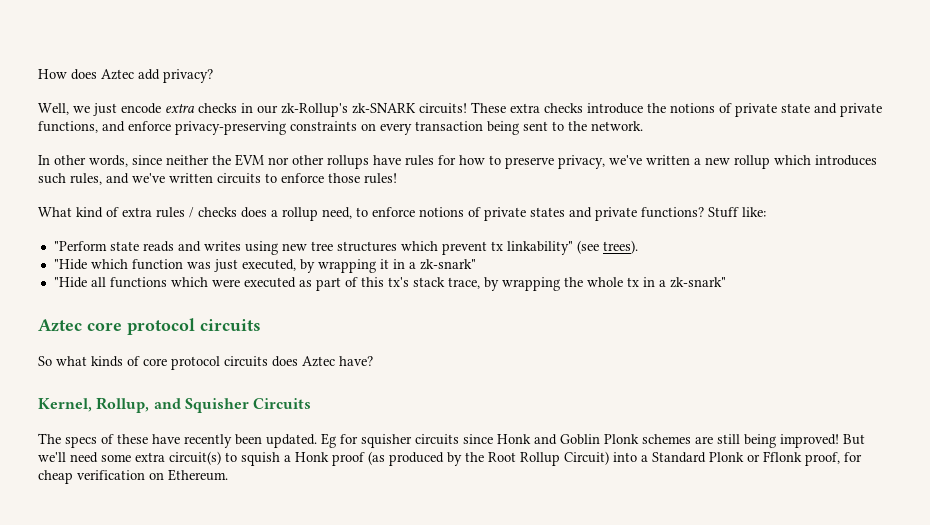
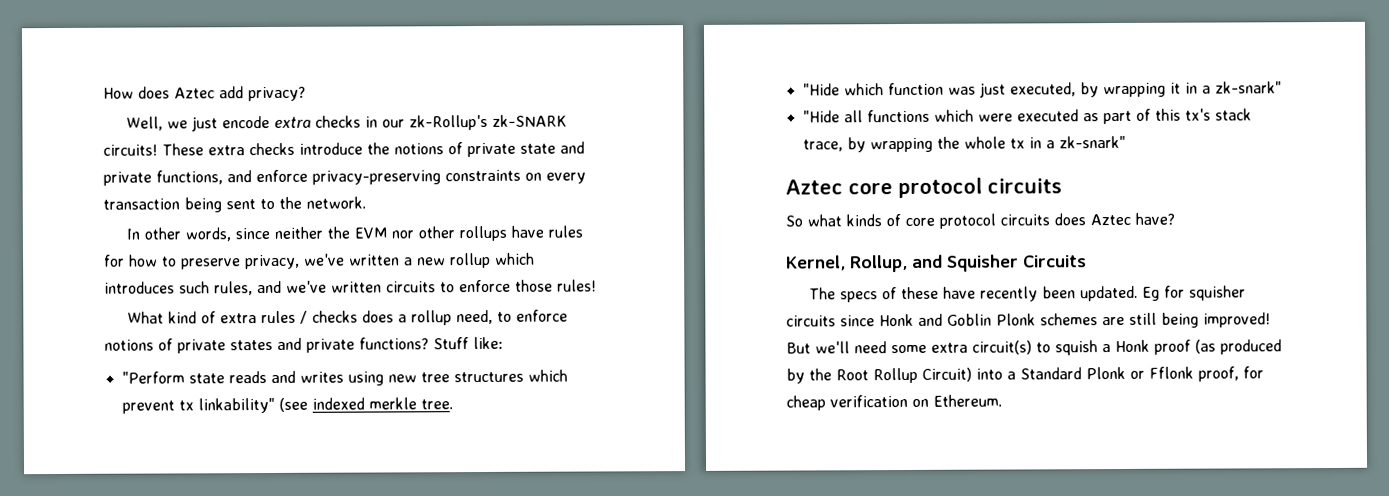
[602,240,638,254] trees). -> [311,397,453,410] indexed merkle tree.

